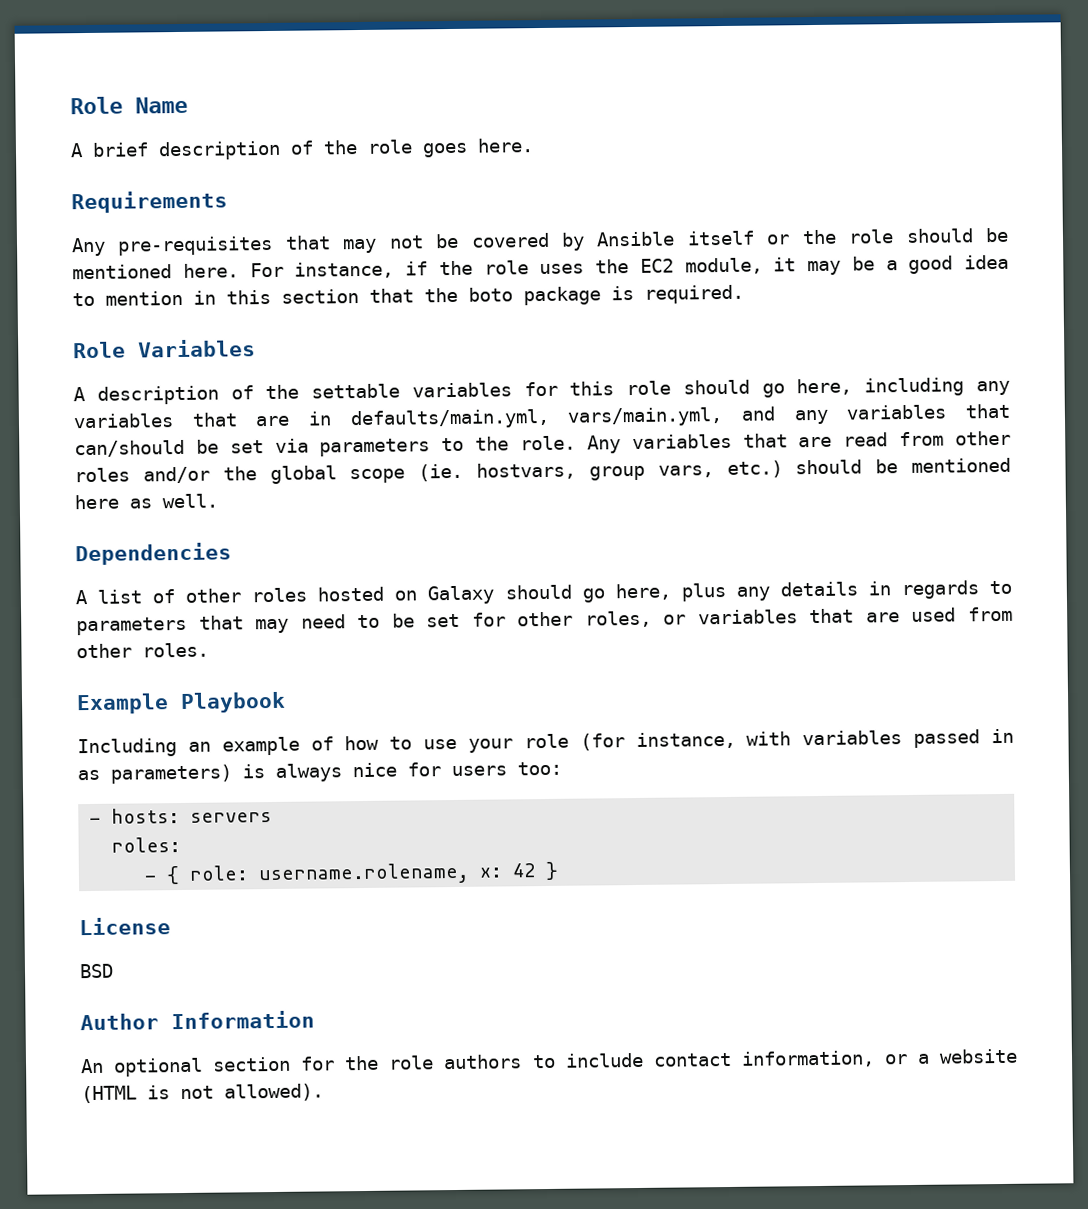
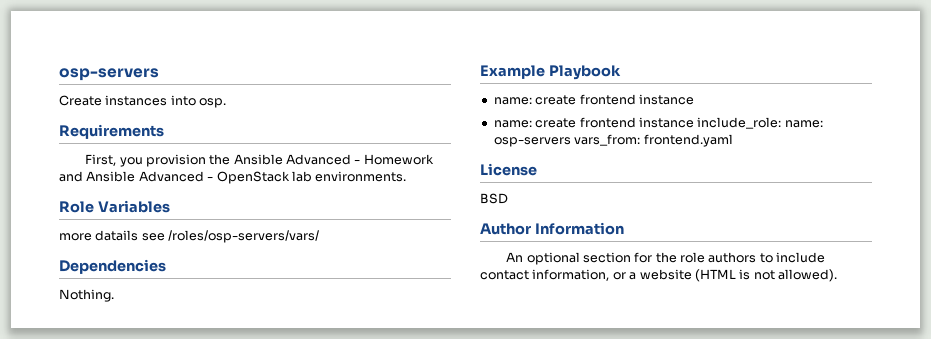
[70,96,188,115] [70,138,534,161] [71,190,228,214] [71,227,1010,257] [72,254,1009,280] [72,284,744,307] [73,339,256,359] [73,377,1010,405] [73,403,1010,430] [74,430,1012,458] [74,457,1012,485] [74,493,218,510] [75,542,232,566] [75,580,1012,605] [76,606,1013,636] [76,642,209,659] [76,691,286,715] [77,728,1014,758] [77,761,562,784] [89,808,273,825] [111,836,182,853] [144,861,560,886] Role Name // A brief description of the role goes here. // Requirements // Any pre-requisites that may not be covered by Ansible itself or the role should be mentioned here. For instance, if the role uses the EC2 module, it may be a good idea to mention in this section that the boto package is required. // Role Variables // A description of the settable variables for this role should go here, including any variables that are in defaults/main.yml, vars/main.yml, and any variables that can/should be set via parameters to the role. Any variables that are read from other roles and/or the global scope (ie. hostvars, group vars, etc.) should be mentioned here as well. // Dependencies // A list of other roles hosted on Galaxy should go here, plus any details in regards to parameters that may need to be set for other roles, or variables that are used from other roles. // Example Playbook // Including an example of how to use your role (for instance, with variables passed in as parameters) is always nice for users too: // - hosts: servers // roles: // - { role: username.rolename, x: 42 } -> [59,68,159,81] [59,95,227,108] [59,124,164,139] [85,154,434,167] [59,171,407,184] [59,200,170,213] [59,230,320,243] [59,259,166,274] [59,289,114,302] [480,65,621,80] [493,94,694,105] [493,117,823,129] [493,134,733,147] osp-servers // Create instances into osp. // Requirements // First, you provision the Ansible Advanced - Homework and Ansible Advanced - OpenStack lab environments. // Role Variables // more datails see /roles/osp-servers/vars/ // Dependencies // Nothing. // Example Playbook // name: create frontend instance // name: create frontend instance include_role: name: osp-servers vars_from: frontend.yaml

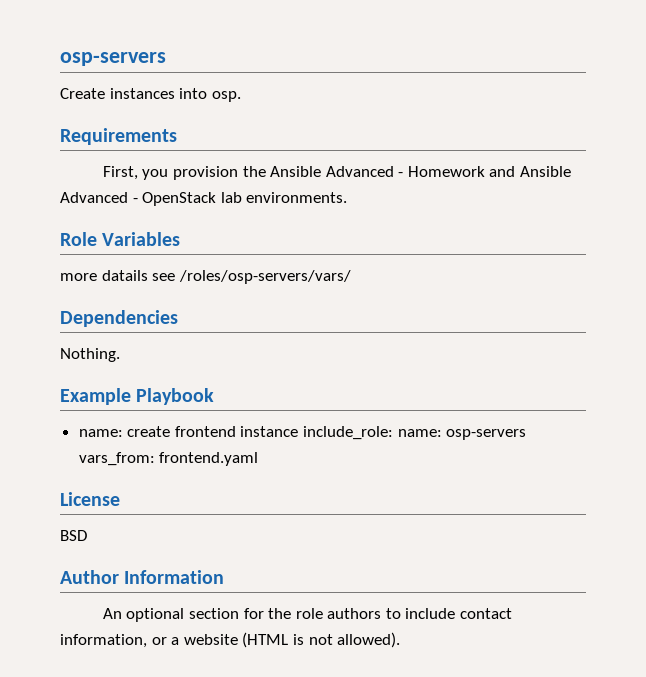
[493,117,694,128] // name: create frontend instance -> (299, 431) none

